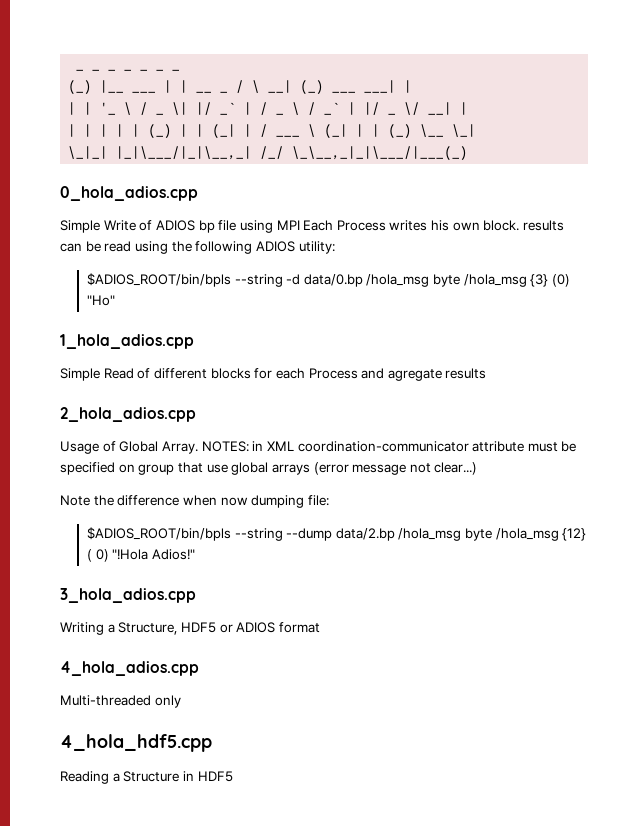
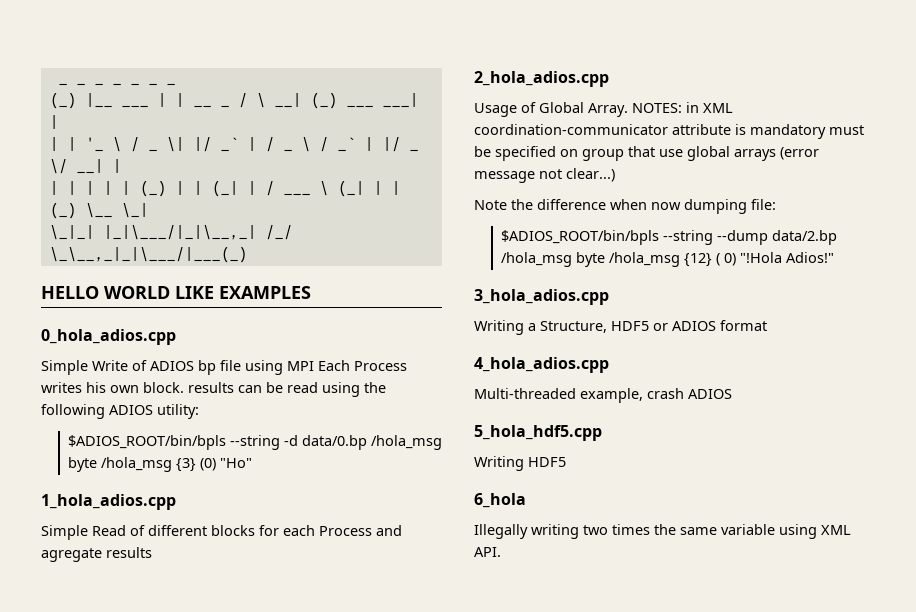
(469, 153) none -> [41,286,311,299] // HELLO WORLD LIKE EXAMPLES
(525, 446) none -> [735,124,826,139] is mandatory
[154,695,181,708] [60,734,212,752] [60,771,233,784] only // 4_hola_hdf5.cpp // Reading a Structure in HDF5 -> [580,388,732,403] [474,425,602,441] [474,456,566,471] [474,493,526,508] [474,524,851,539] [474,547,501,557] example, crash ADIOS // 5_hola_hdf5.cpp // Writing HDF5 // 6_hola // Illegally writing two times the same variable using XML API.

